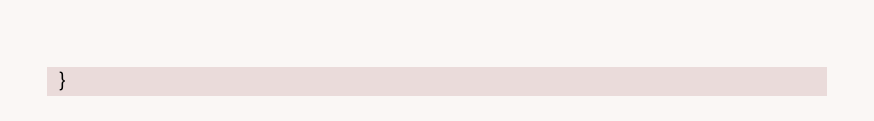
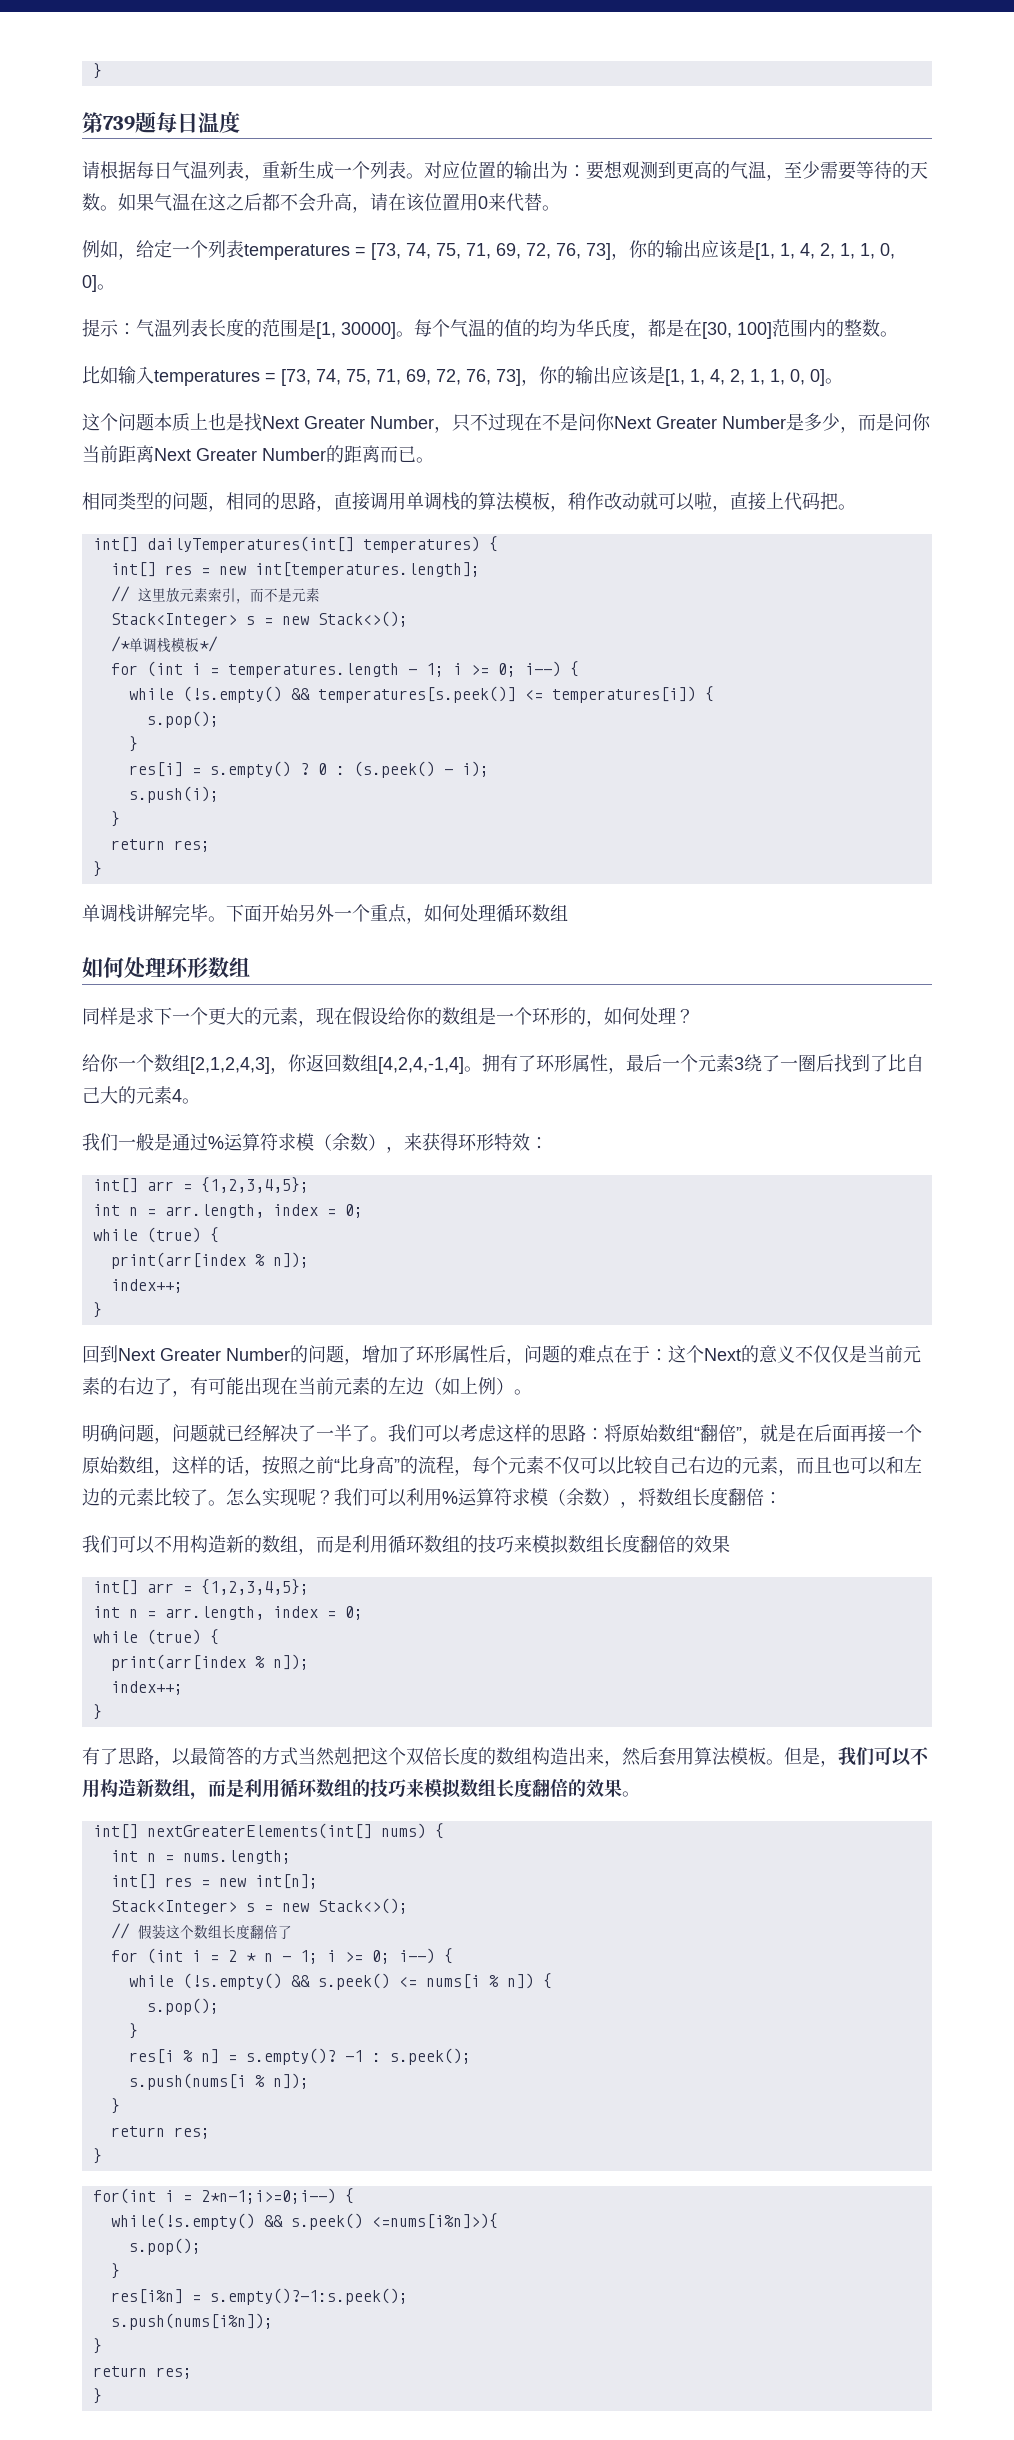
[57,71,67,91] } -> [92,63,102,79] [82,111,240,133] [82,160,928,181] [82,193,560,213] [82,239,895,260] [82,275,115,292] [82,319,898,339] [82,366,843,386] [82,413,931,433] [82,445,434,463] [82,492,856,512] [92,536,498,553] [110,562,480,578] [110,586,320,604] [110,611,408,627] [110,636,218,653] [110,661,579,678] [128,686,714,703] [146,711,219,728] [128,736,138,752] [128,761,489,778] [128,786,219,803] [110,811,120,827] [110,839,210,852] [92,861,102,877] [82,903,568,924] [82,957,250,978] [82,1007,694,1027] [82,1054,924,1074] [82,1086,200,1104] [82,1133,548,1153] [92,1177,309,1193] [92,1204,363,1218] [92,1227,219,1243] [110,1252,309,1269] [110,1279,183,1293] [92,1302,102,1318] [82,1345,921,1365] [82,1377,532,1397] [82,1424,922,1444] [82,1456,922,1476] [82,1488,782,1508] [82,1535,730,1555] [92,1579,309,1595] [92,1606,363,1620] [92,1629,219,1645] [110,1654,309,1671] [110,1681,183,1695] [92,1704,102,1720] [82,1746,929,1767] [82,1778,640,1800] [92,1823,444,1839] [110,1850,291,1864] [110,1874,318,1889] [110,1898,408,1914] [110,1923,292,1939] [110,1948,453,1964] [128,1973,552,1990] [146,1998,219,2015] [128,2023,138,2039] [128,2048,471,2065] [128,2073,309,2090] [110,2098,120,2114] [110,2126,210,2139] [92,2148,102,2164] [92,2188,354,2204] [110,2213,498,2230] [128,2238,201,2255] [110,2263,120,2279] [110,2288,408,2305] [110,2313,273,2330] [92,2338,102,2354] [92,2366,192,2379] [92,2388,102,2404] } // 第739题每日温度 // 请根据每日气温列表，重新生成一个列表。对应位置的输出为：要想观测到更高的气温，至少需要等待的天数。如果气温在这之后都不会升高，请在该位置用0来代替。 // 例如，给定一个列表temperatures = [73, 74, 75, 71, 69, 72, 76, 73]，你的输出应该是[1, 1, 4, 2, 1, 1, 0, 0]。 // 提示：气温列表长度的范围是[1, 30000]。每个气温的值的均为华氏度，都是在[30, 100]范围内的整数。 // 比如输入temperatures = [73, 74, 75, 71, 69, 72, 76, 73]，你的输出应该是[1, 1, 4, 2, 1, 1, 0, 0]。 // 这个问题本质上也是找Next Greater Number，只不过现在不是问你Next Greater Number是多少，而是问你当前距离Next Greater Number的距离而已。 // 相同类型的问题，相同的思路，直接调用单调栈的算法模板，稍作改动就可以啦，直接上代码把。 // int[] dailyTemperatures(int[] temperatures) { // int[] res = new int[temperatures.length]; // // 这里放元素索引，而不是元素 // Stack<Integer> s = new Stack<>(); // /*单调栈模板*/ // for (int i = temperatures.length - 1; i >= 0; i--) { // while (!s.empty() && temperatures[s.peek()] <= temperatures[i]) { // s.pop(); // } // res[i] = s.empty() ? 0 : (s.peek() - i); // s.push(i); // } // return res; // } // 单调栈讲解完毕。下面开始另外一个重点，如何处理循环数组 // 如何处理环形数组 // 同样是求下一个更大的元素，现在假设给你的数组是一个环形的，如何处理？ // 给你一个数组[2,1,2,4,3]，你返回数组[4,2,4,-1,4]。拥有了环形属性，最后一个元素3绕了一圈后找到了比自己大的元素4。 // 我们一般是通过%运算符求模（余数），来获得环形特效： // int[] arr = {1,2,3,4,5}; // int n = arr.length, index = 0; // while (true) { // print(arr[index % n]); // index++; // } // 回到Next Greater Number的问题，增加了环形属性后，问题的难点在于：这个Next的意义不仅仅是当前元素的右边了，有可能出现在当前元素的左边（如上例）。 // 明确问题，问题就已经解决了一半了。我们可以考虑这样的思路：将原始数组“翻倍”，就是在后面再接一个原始数组，这样的话，按照之前“比身高”的流程，每个元素不仅可以比较自己右边的元素，而且也可以和左边的元素比较了。怎么实现呢？我们可以利用%运算符求模（余数），将数组长度翻倍： // 我们可以不用构造新的数组，而是利用循环数组的技巧来模拟数组长度翻倍的效果 // int[] arr = {1,2,3,4,5}; // int n = arr.length, index = 0; // while (true) { // print(arr[index % n]); // index++; // } // 有了思路，以最简答的方式当然剋把这个双倍长度的数组构造出来，然后套用算法模板。但是，我们可以不用构造新数组，而是利用循环数组的技巧来模拟数组长度翻倍的效果。 // int[] nextGreaterElements(int[] nums) { // int n = nums.length; // int[] res = new int[n]; // Stack<Integer> s = new Stack<>(); // // 假装这个数组长度翻倍了 // for (int i = 2 * n - 1; i >= 0; i--) { // while (!s.empty() && s.peek() <= nums[i % n]) { // s.pop(); // } // res[i % n] = s.empty()? -1 : s.peek(); // s.push(nums[i % n]); // } // return res; // } // for(int i = 2*n-1;i>=0;i--) { // while(!s.empty() && s.peek() <=nums[i%n]>){ // s.pop(); // } // res[i%n] = s.empty()?-1:s.peek(); // s.push(nums[i%n]); // } // return res; // }

